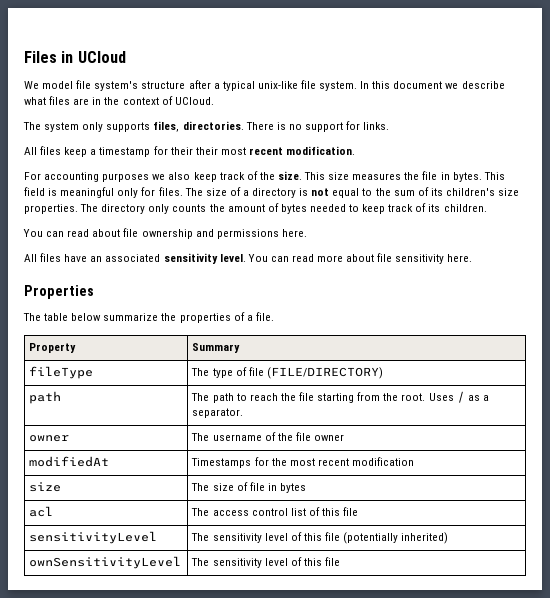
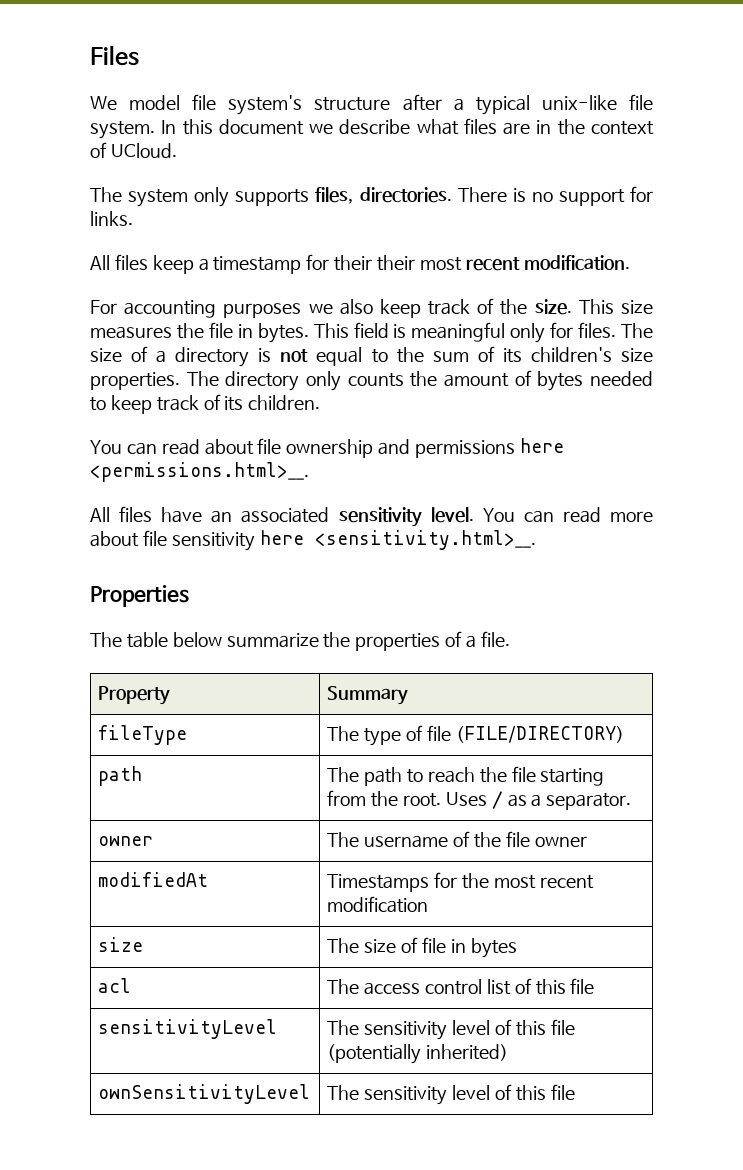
[61,51,126,63] in UCloud -> (139, 55) none
[281,229,307,237] here. -> [519,438,564,453] [90,462,309,482] here <permissions.html>__.
[447,254,473,262] here. -> [259,530,536,550] here <sensitivity.html>__.

